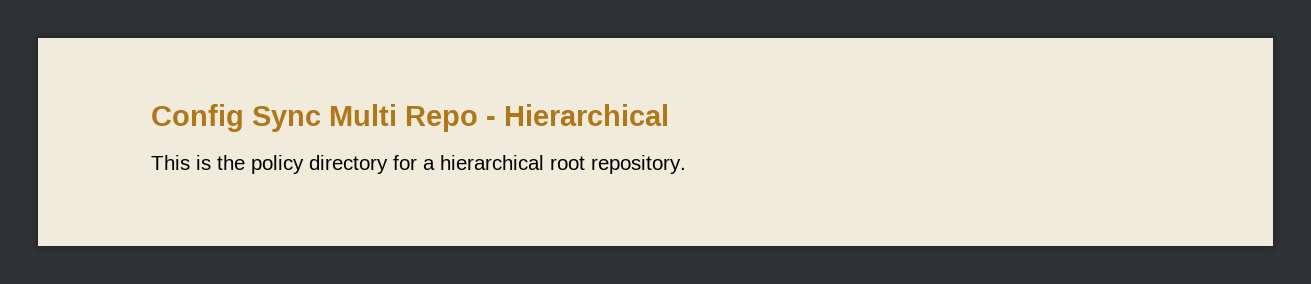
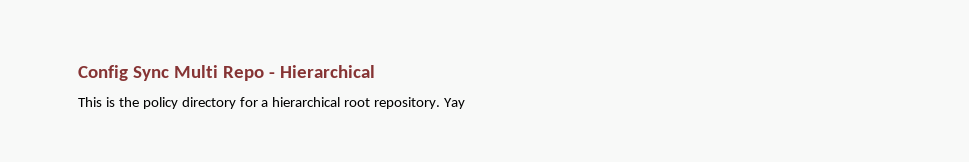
(686, 164) none -> [444,98,466,109] Yay

